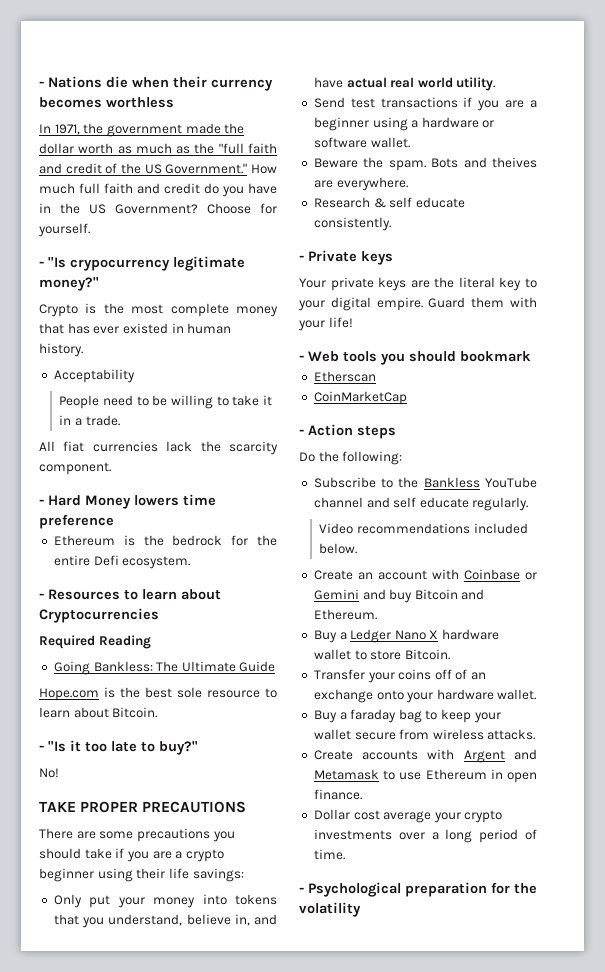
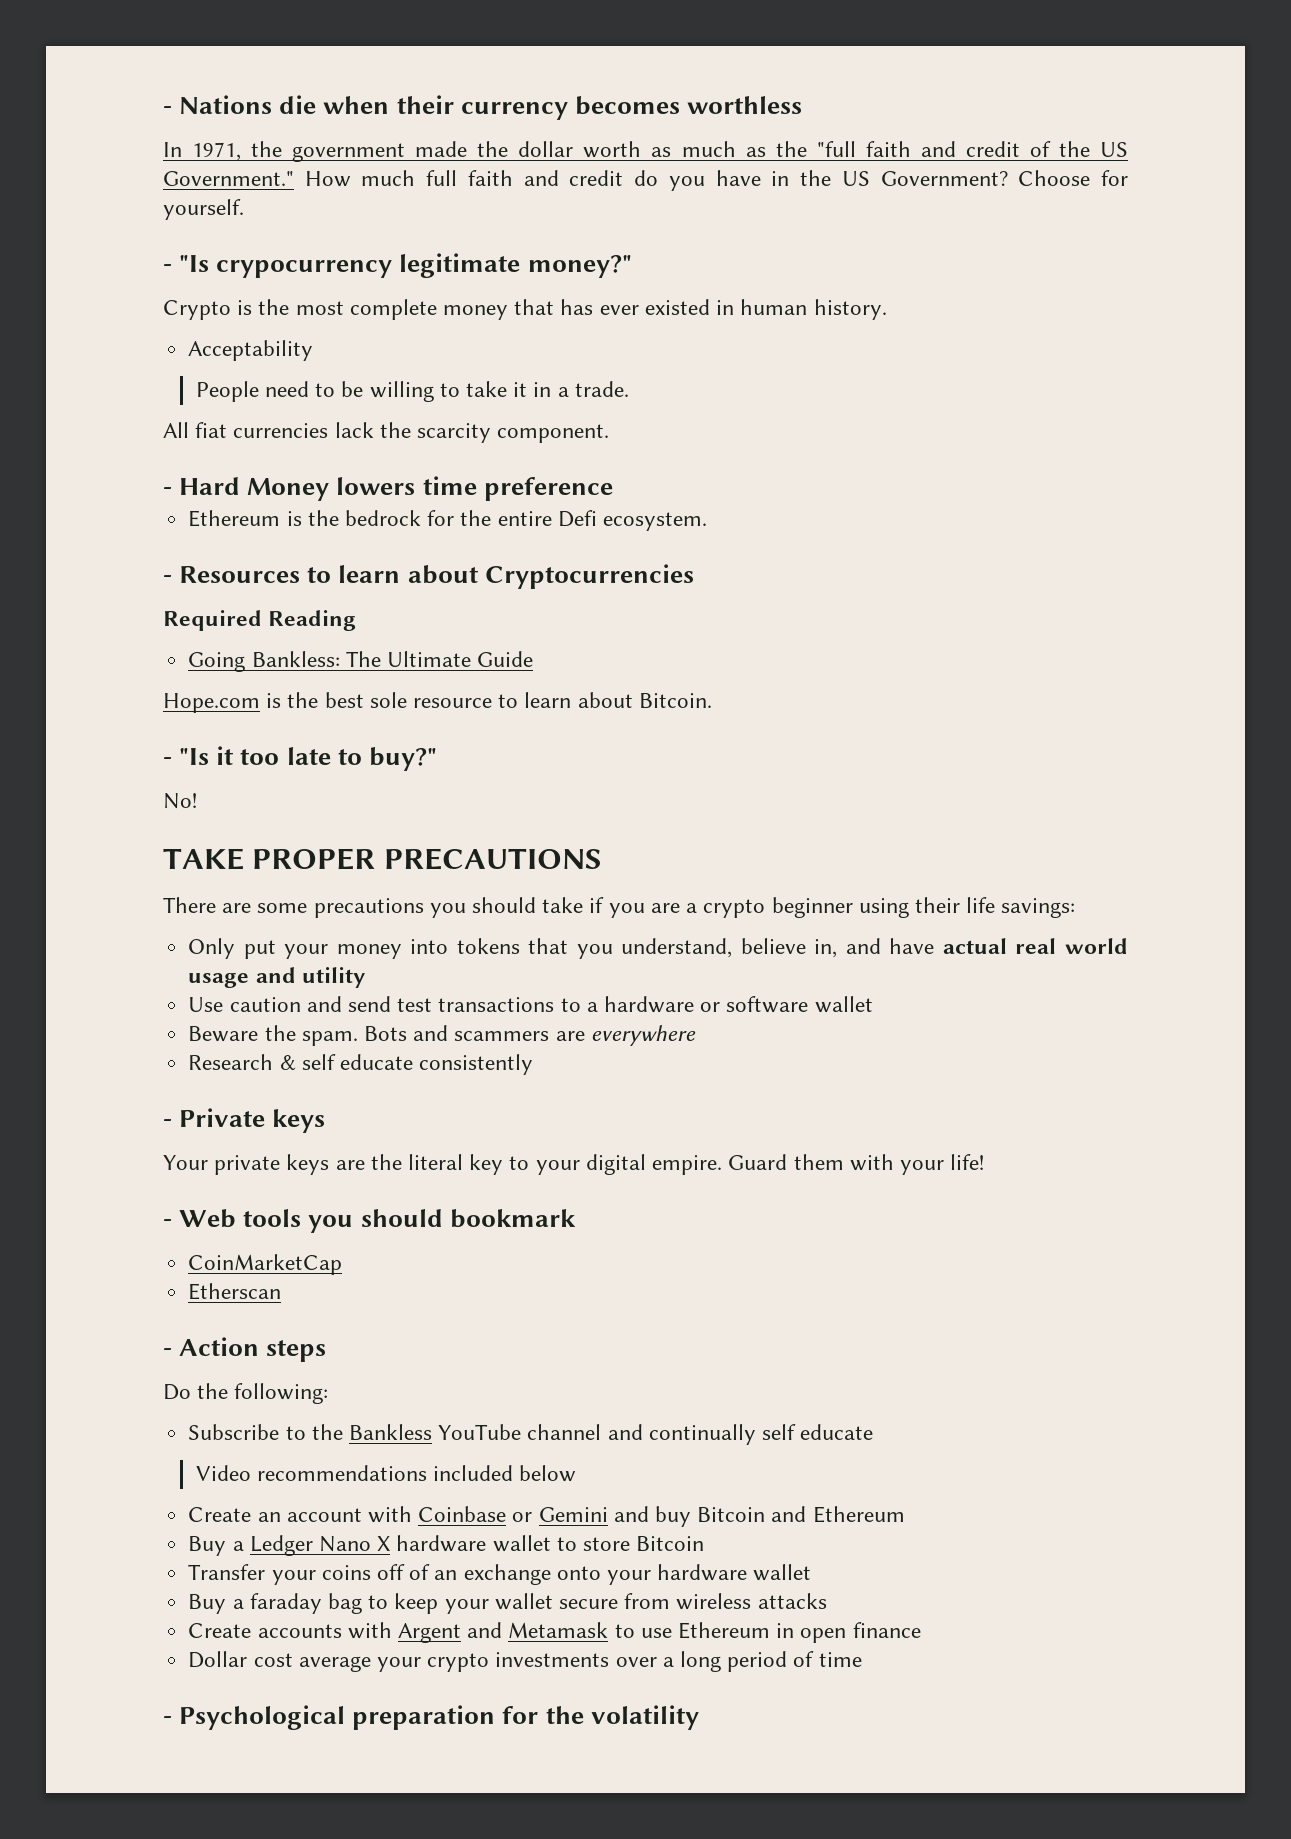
[456,77,496,91] [313,97,537,111] [313,117,408,131] utility. // Send test transactions if you are a beginner using -> [188,967,365,988] [188,996,581,1012] usage and utility // Use caution and send test transactions to
[370,137,410,148] wallet. -> [814,996,873,1013] wallet
[492,157,537,168] [313,177,408,191] theives are everywhere. -> [454,1025,696,1046] scammers are everywhere
[313,217,391,231] consistently. -> [419,1054,534,1075] consistently
(531, 356) none -> [188,1254,343,1275] // CoinMarketCap
[313,391,407,405] // CoinMarketCap -> (282, 1291) none
[393,497,529,511] self educate regularly. -> [648,1424,874,1445] continually self educate
[319,543,358,554] below. -> [519,1465,577,1482] below
[313,609,377,620] Ethereum. -> [812,1506,905,1523] Ethereum
[404,649,450,660] Bitcoin. -> [636,1536,705,1551] Bitcoin
[497,689,537,700] wallet. -> [753,1564,812,1581] wallet
[487,729,536,740] attacks. -> [757,1593,827,1609] attacks
[313,789,362,800] finance. -> [852,1622,921,1638] finance
[313,849,345,860] time. -> [818,1652,862,1667] time

